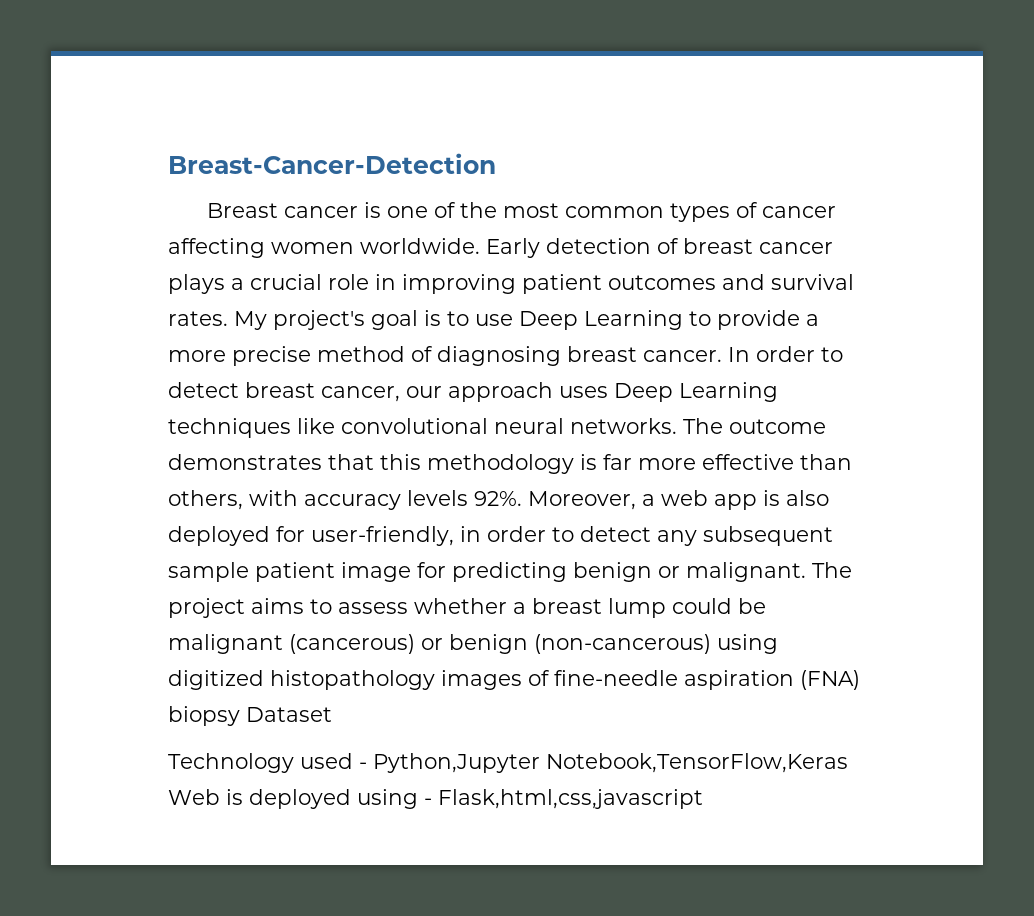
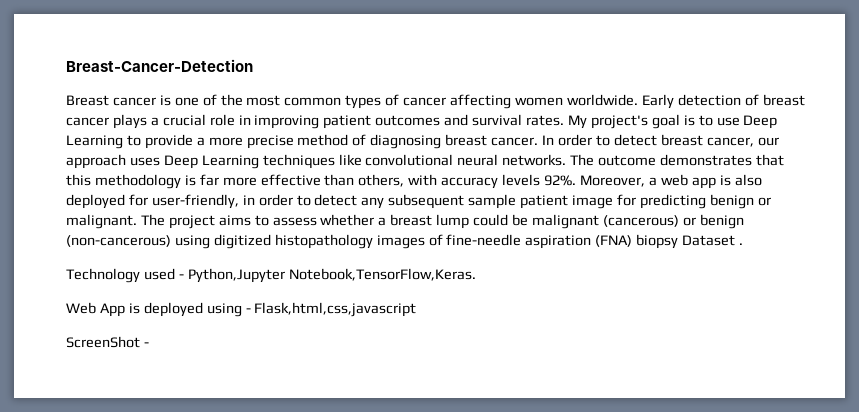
(332, 714) none -> [739,243,744,245] .
[546,753,848,773] [168,789,220,805] Notebook,TensorFlow,Keras Web -> [288,268,476,281] [66,302,125,317] Notebook,TensorFlow,Keras. // Web App
(703, 799) none -> [66,336,149,348] // ScreenShot -

